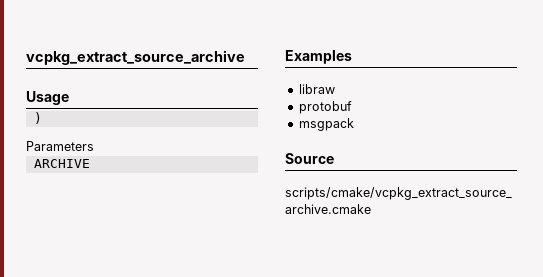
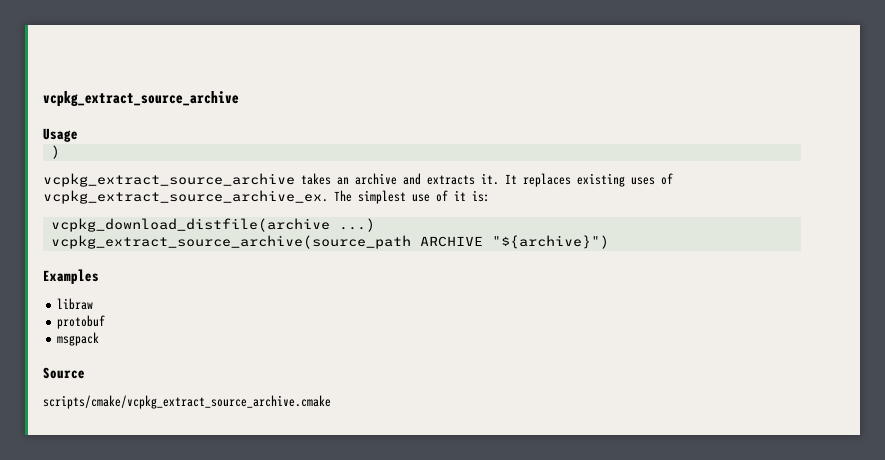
[26,141,94,151] Parameters // -> [43,173,673,187] [43,190,490,204] [50,218,375,232] [50,235,411,249] vcpkg_extract_source_archive takes an archive and extracts it. It replaces existing uses of vcpkg_extract_source_archive_ex. The simplest use of it is: // vcpkg_download_distfile(archive ...) // vcpkg_extract_source_archive(source_path
(90, 163) none -> [491,235,609,249] "${archive}")

